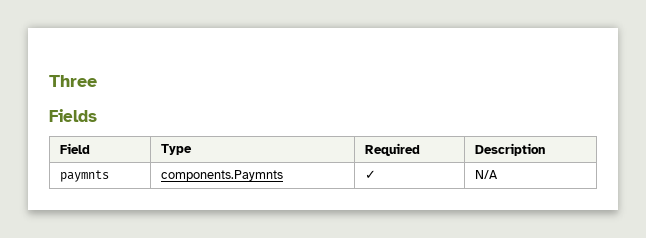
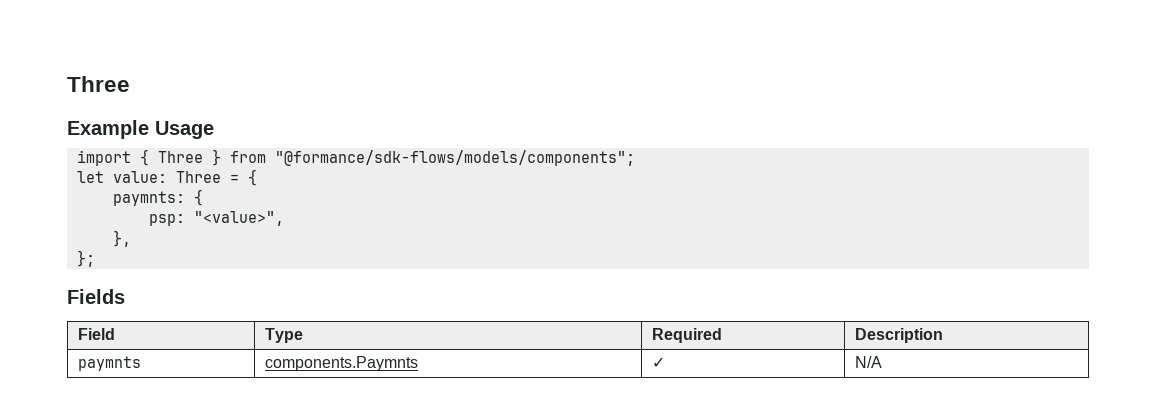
[49,75,97,87] Three -> [67,76,130,92] [67,120,214,139] [76,149,635,166] [76,169,257,186] [112,189,203,206] [148,211,284,226] [112,230,131,247] [76,250,95,267] Three // Example Usage // import { Three } from "@formance/sdk-flows/models/components"; // let value: Three = { // paymnts: { // psp: "<value>", // }, // };

